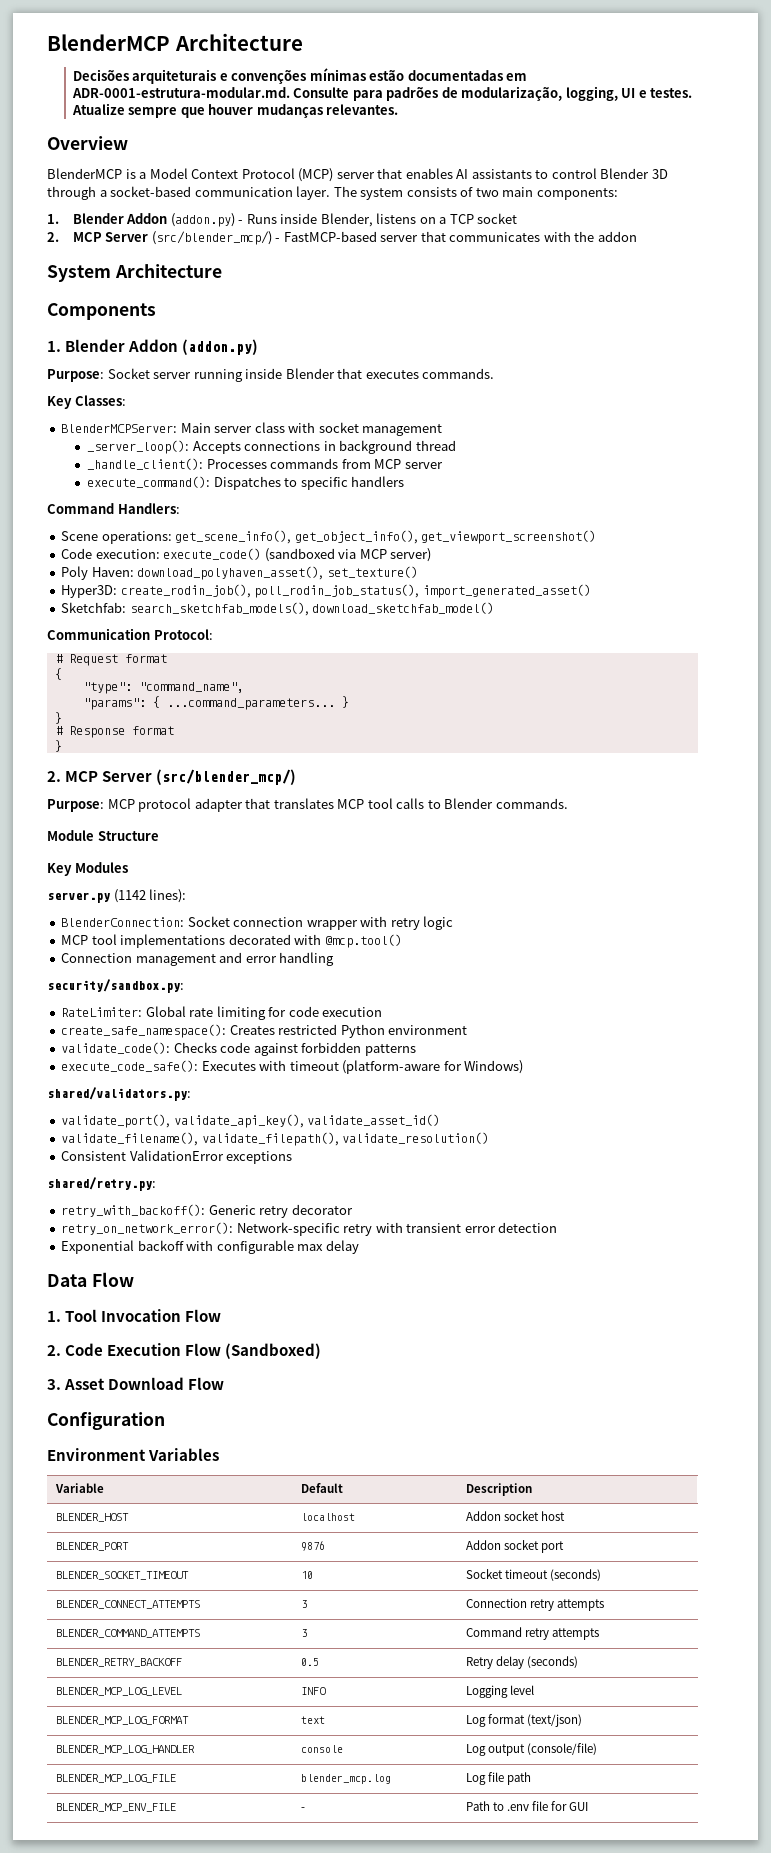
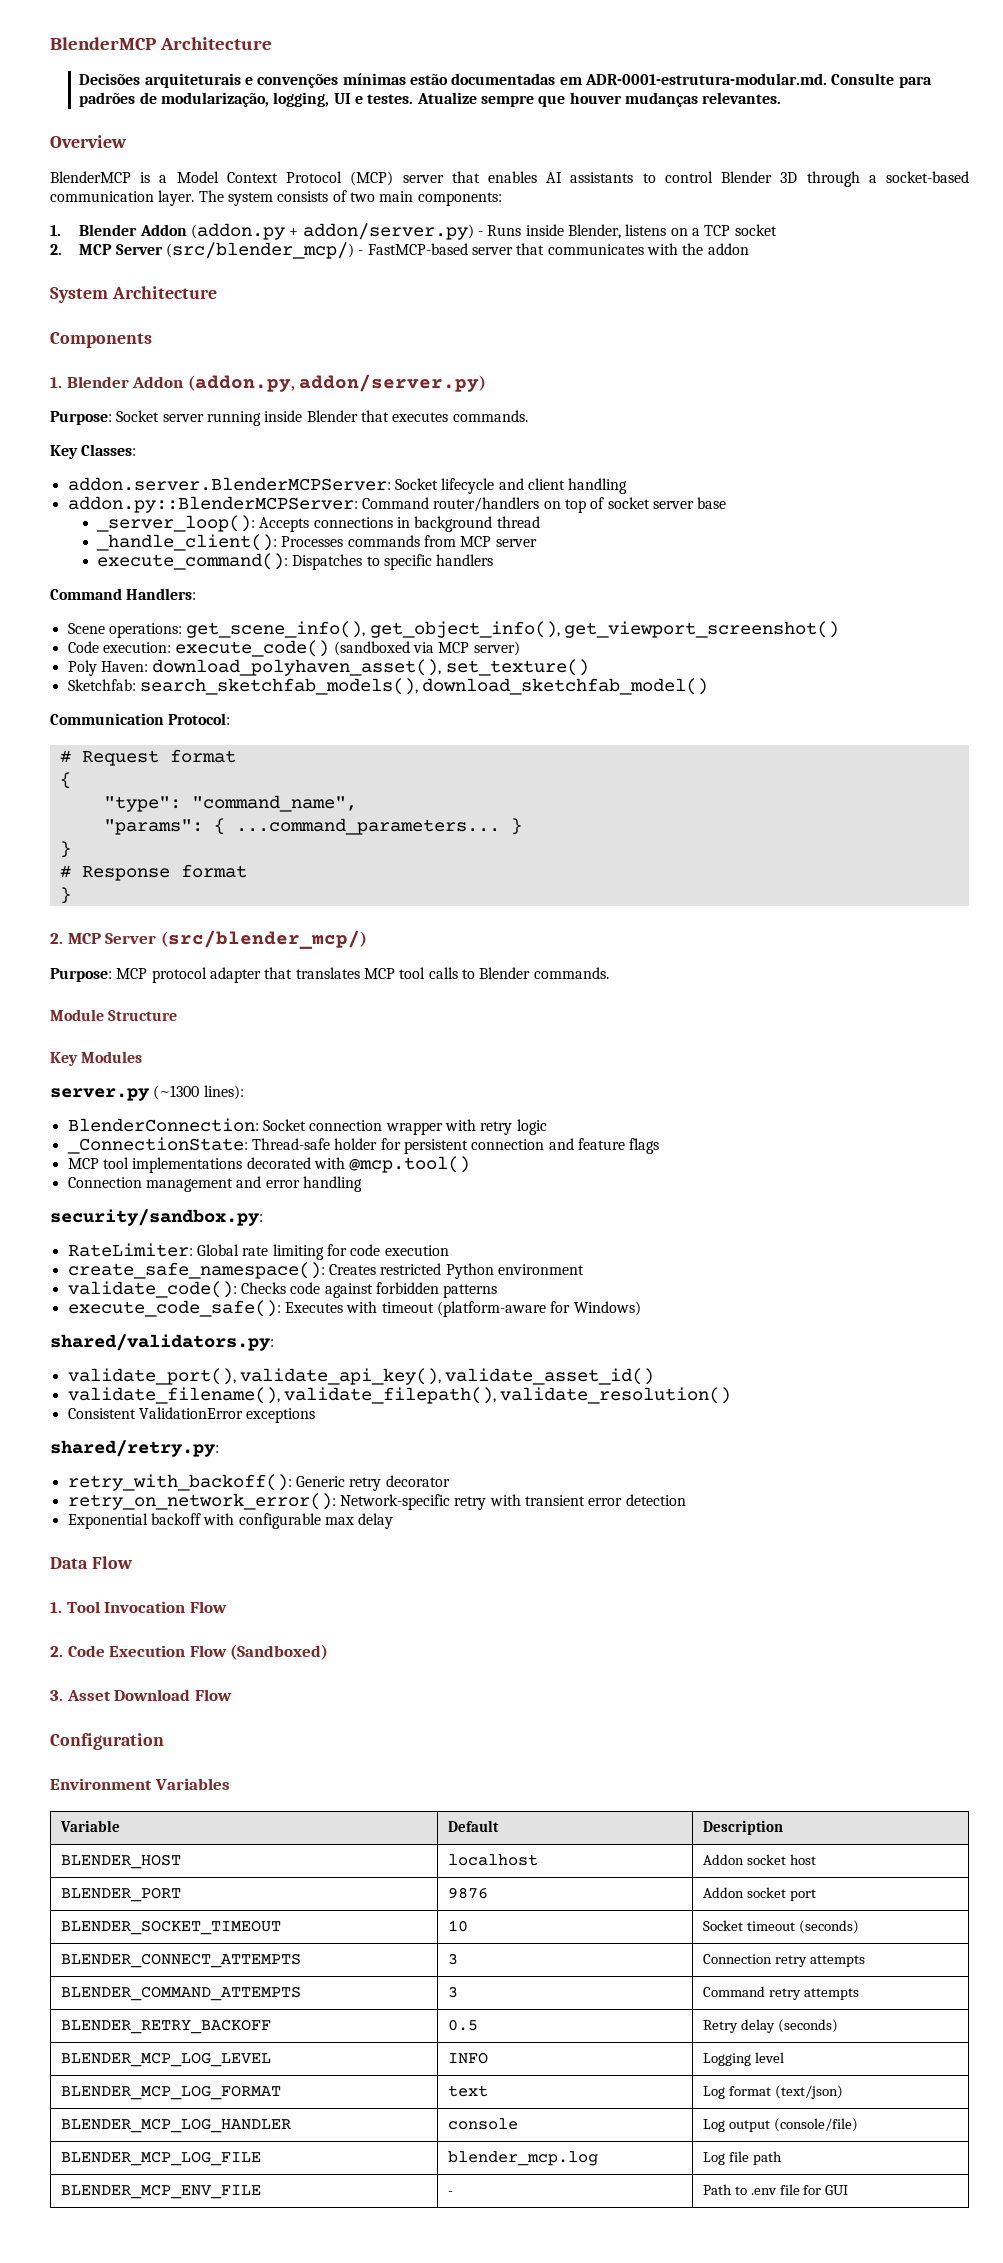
[170,213,235,227] (addon.py) -> [191,223,474,240] (addon.py + addon/server.py)
[182,339,259,355] (addon.py) -> [187,374,487,392] (addon.py, addon/server.py)
[61,422,443,436] BlenderMCPServer: Main server class with socket management -> [67,477,628,494] [67,496,727,513] addon.server.BlenderMCPServer: Socket lifecycle and client handling // addon.py::BlenderMCPServer: Command router/handlers on top of socket server base
[61,584,591,598] // Hyper3D: create_rodin_job(), poll_rodin_job_status(), import_generated_asset() -> (589, 667) none
[113,889,146,903] (1142 -> [153,1085,200,1100] (~1300
(454, 923) none -> [66,1137,660,1154] // _ConnectionState: Thread-safe holder for persistent connection and feature flags

